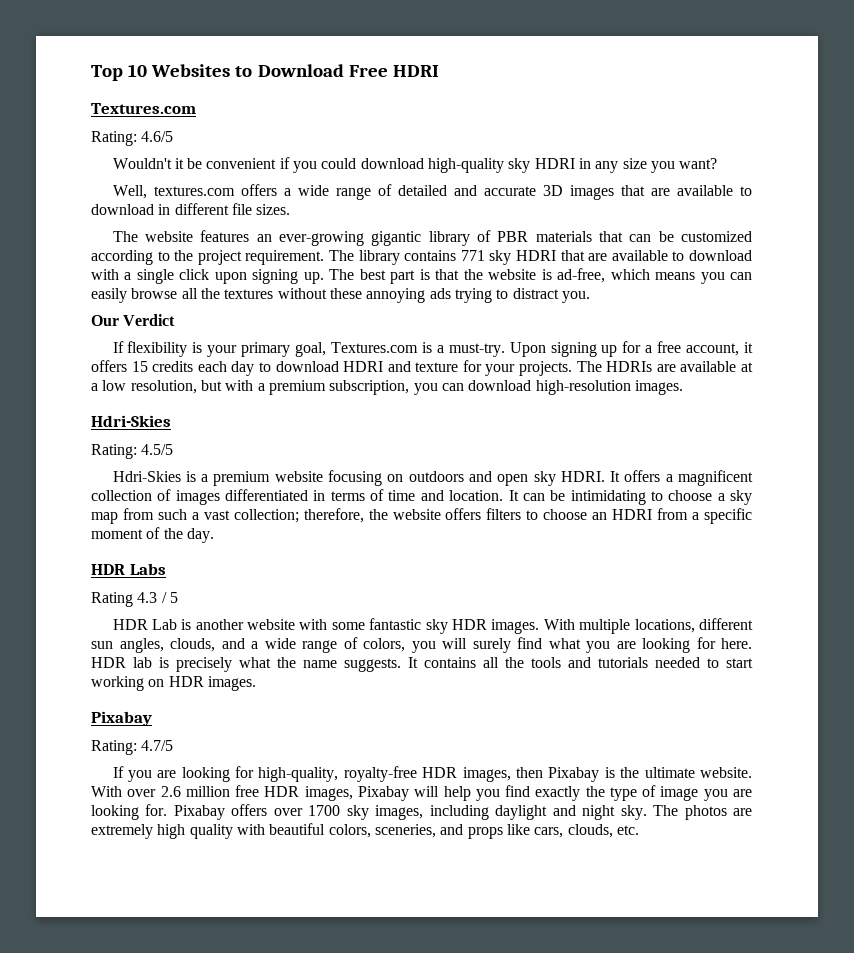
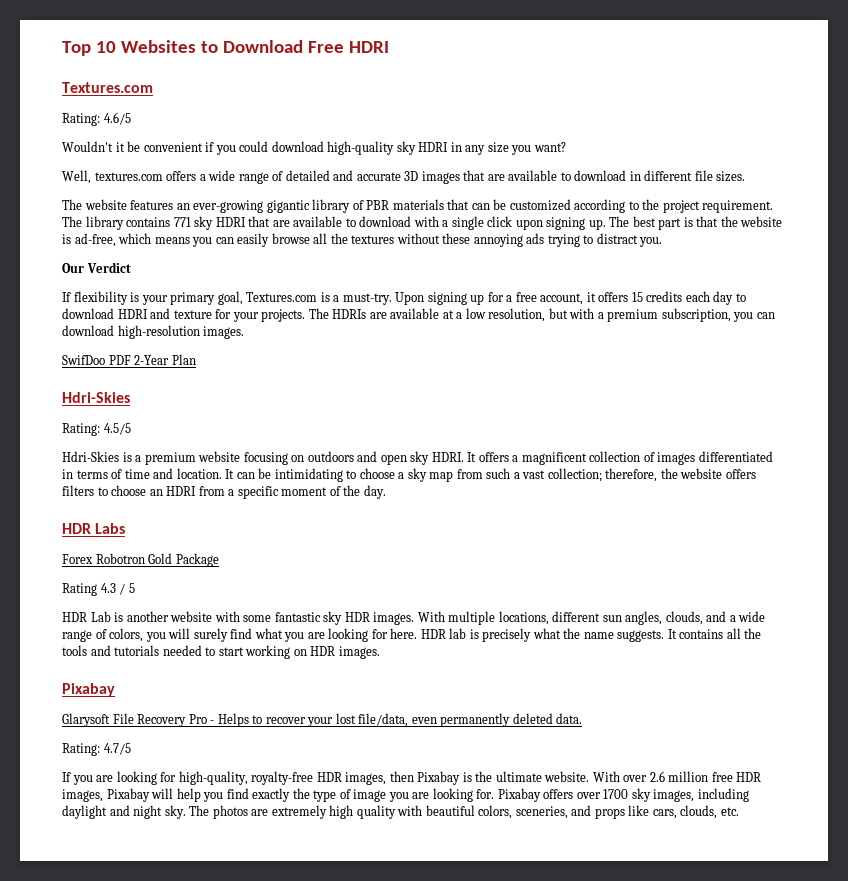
(683, 387) none -> [62,354,196,365] // SwifDoo PDF 2-Year Plan
(166, 569) none -> [62,553,219,567] // Forex Robotron Gold Package
(152, 718) none -> [62,713,583,727] // Glarysoft File Recovery Pro - Helps to recover your lost file/data, even permanently deleted data.

